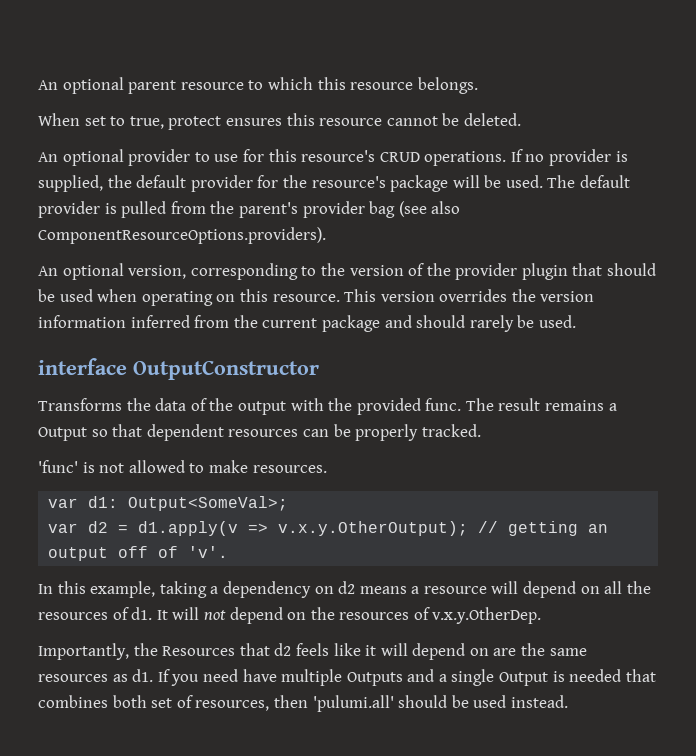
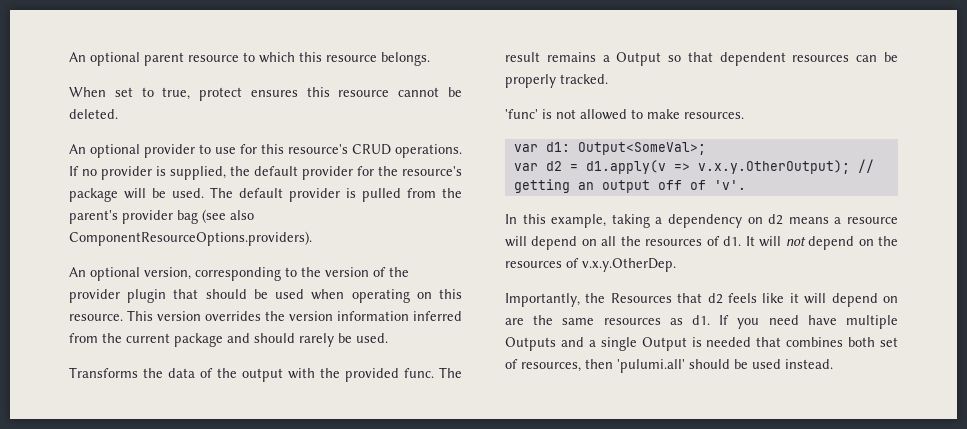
[38,358,319,380] // interface OutputConstructor -> (388, 338) none

